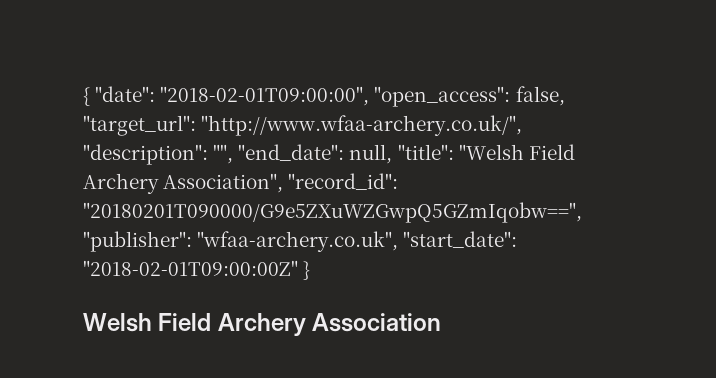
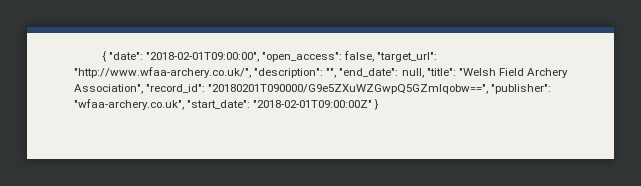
[83,313,442,336] // Welsh Field Archery Association -> (380, 104) none

